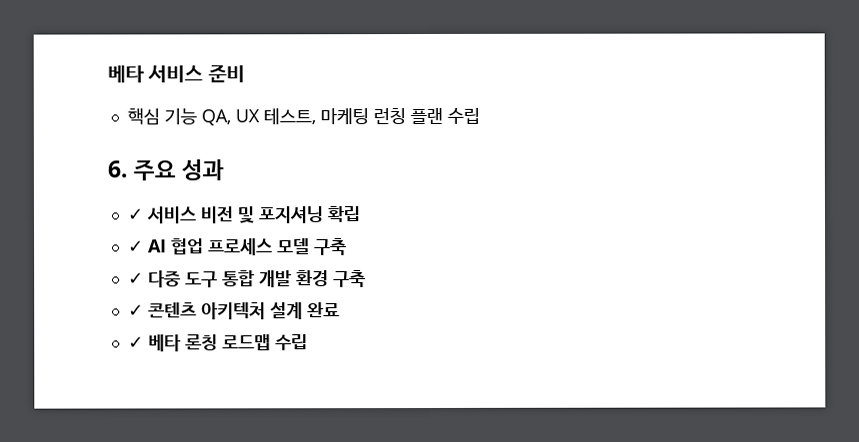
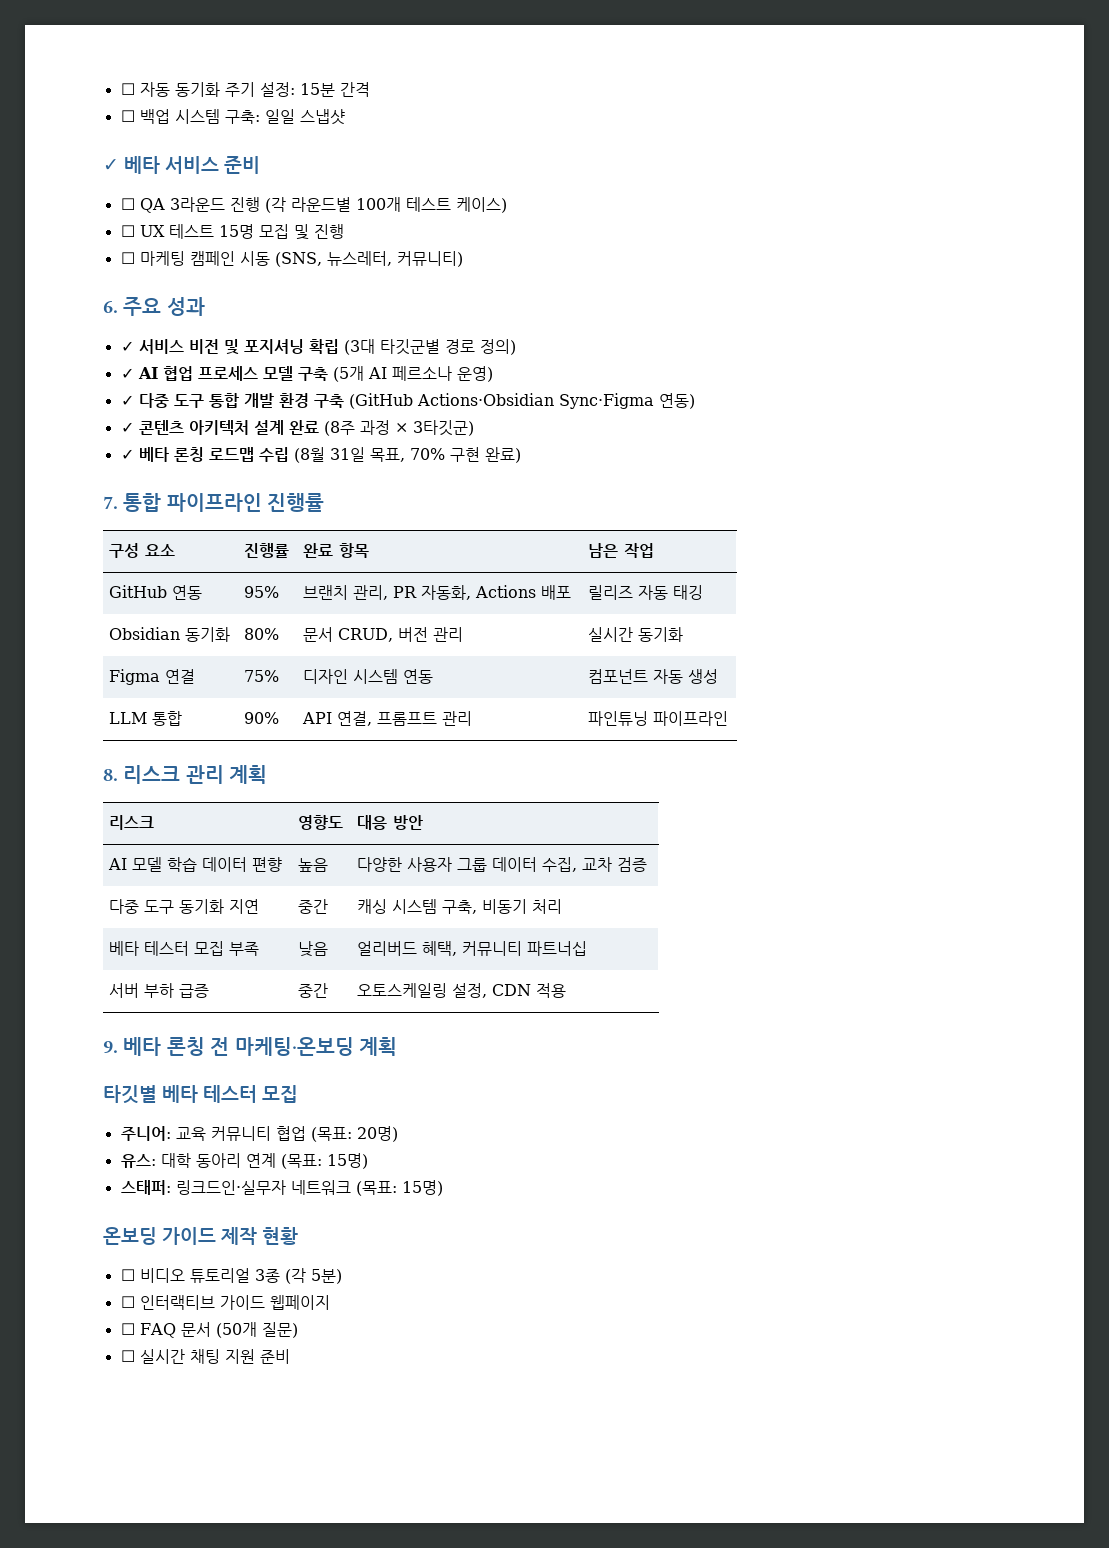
[107,64,245,83] [126,107,480,126] 베타 서비스 준비 // 핵심 기능 QA, UX 테스트, 마케팅 런칭 플랜 수립 -> [120,82,370,97] [120,109,345,125] [103,156,261,174] [120,197,507,213] [120,224,344,240] [120,251,463,267] ☐ 자동 동기화 주기 설정: 15분 간격 // ☐ 백업 시스템 구축: 일일 스냅샷 // ✓ 베타 서비스 준비 // ☐ QA 3라운드 진행 (각 라운드별 100개 테스트 케이스) // ☐ UX 테스트 15명 모집 및 진행 // ☐ 마케팅 캠페인 시동 (SNS, 뉴스레터, 커뮤니티)
(361, 214) none -> [343,339,516,355] (3대 타깃군별 경로 정의)
(347, 247) none -> [332,366,493,382] (5개 AI 페르소나 운영)
(366, 279) none -> [348,393,695,409] (GitHub Actions·Obsidian Sync·Figma 연동)
(340, 310) none -> [323,420,474,436] (8주 과정 × 3타깃군)
(308, 342) none -> [293,447,521,463] [103,493,325,512] [109,543,176,558] [244,543,290,558] [303,543,370,558] [588,543,655,558] [109,585,203,600] [244,586,280,598] [303,585,572,600] [588,585,704,600] [109,627,231,642] [244,628,280,640] [303,627,464,642] [588,627,684,642] [109,669,196,685] [244,670,280,682] [303,669,434,684] [588,669,719,684] [109,711,183,726] [244,712,280,724] [302,711,473,726] [588,711,729,726] [103,765,268,784] [109,815,155,830] [298,815,344,830] [357,815,424,830] [108,857,283,872] [298,858,329,872] [357,857,648,872] [109,899,260,914] [298,899,329,914] [357,899,563,914] [109,941,260,956] [298,941,329,957] [357,941,588,956] [109,983,210,998] [298,983,329,998] [357,983,567,998] [103,1037,397,1056] [103,1085,299,1104] [120,1126,398,1142] [120,1153,368,1169] [120,1180,443,1196] [103,1227,299,1245] [120,1268,342,1284] [120,1295,330,1310] [120,1322,298,1338] [120,1349,290,1364] (8월 31일 목표, 70% 구현 완료) // 7. 통합 파이프라인 진행률 // 구성 요소 | 진행률 | 완료 항목 | 남은 작업 // GitHub 연동 | 95% | 브랜치 관리, PR 자동화, Actions 배포 | 릴리즈 자동 태깅 // Obsidian 동기화 | 80% | 문서 CRUD, 버전 관리 | 실시간 동기화 // Figma 연결 | 75% | 디자인 시스템 연동 | 컴포넌트 자동 생성 // LLM 통합 | 90% | API 연결, 프롬프트 관리 | 파인튜닝 파이프라인 // 8. 리스크 관리 계획 // 리스크 | 영향도 | 대응 방안 // AI 모델 학습 데이터 편향 | 높음 | 다양한 사용자 그룹 데이터 수집, 교차 검증 // 다중 도구 동기화 지연 | 중간 | 캐싱 시스템 구축, 비동기 처리 // 베타 테스터 모집 부족 | 낮음 | 얼리버드 혜택, 커뮤니티 파트너십 // 서버 부하 급증 | 중간 | 오토스케일링 설정, CDN 적용 // 9. 베타 론칭 전 마케팅·온보딩 계획 // 타깃별 베타 테스터 모집 // 주니어: 교육 커뮤니티 협업 (목표: 20명) // 유스: 대학 동아리 연계 (목표: 15명) // 스태퍼: 링크드인·실무자 네트워크 (목표: 15명) // 온보딩 가이드 제작 현황 // ☐ 비디오 튜토리얼 3종 (각 5분) // ☐ 인터랙티브 가이드 웹페이지 // ☐ FAQ 문서 (50개 질문) // ☐ 실시간 채팅 지원 준비

